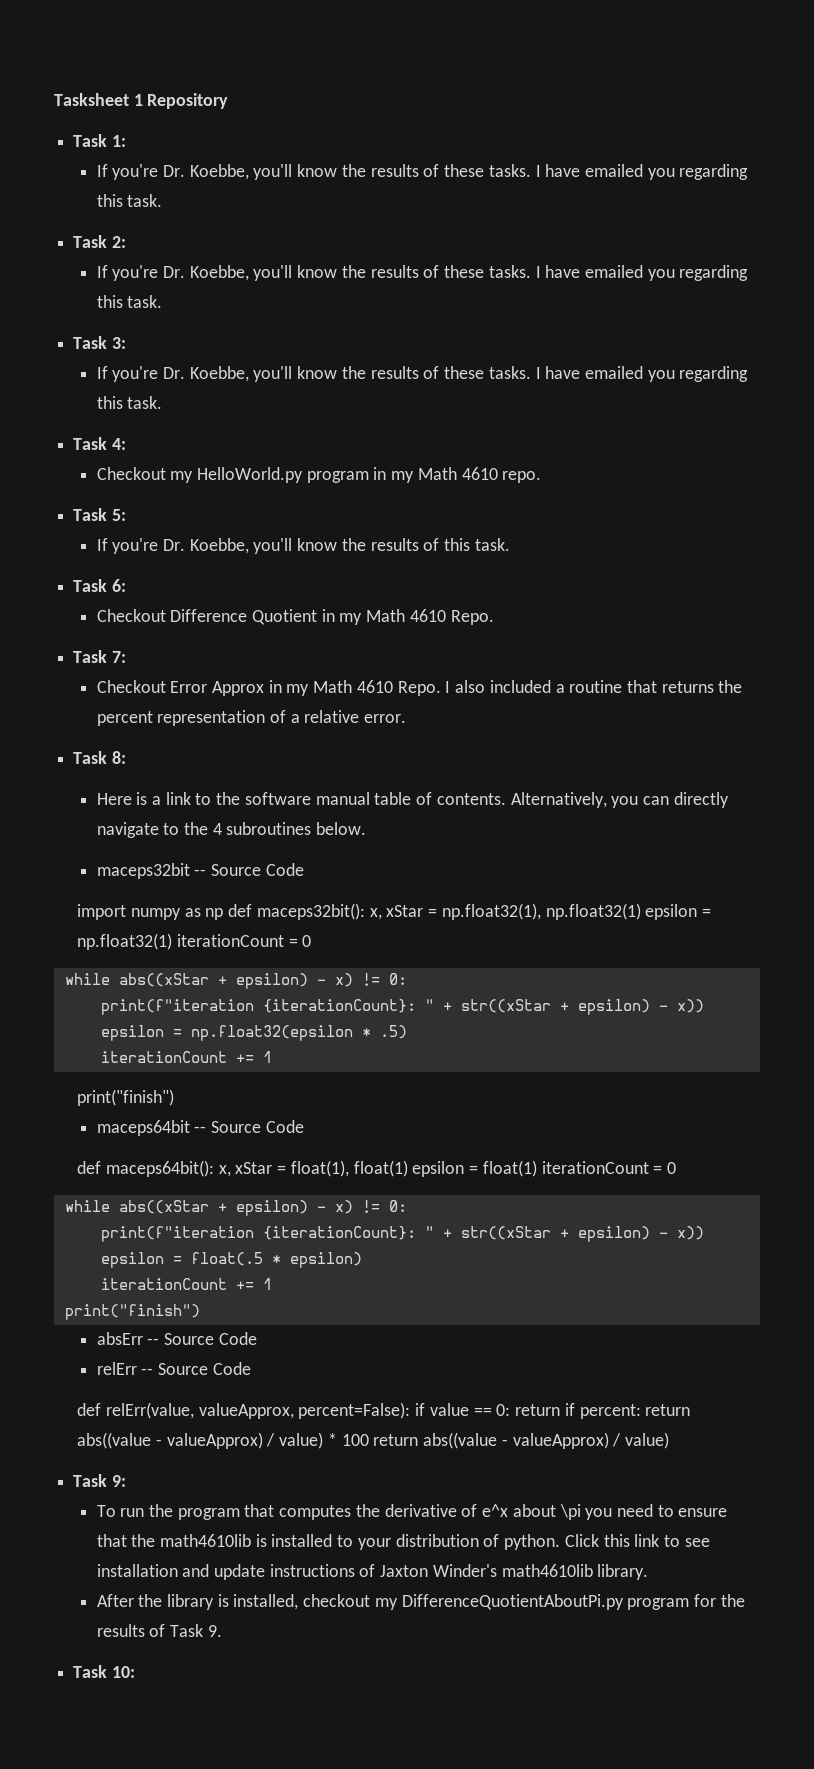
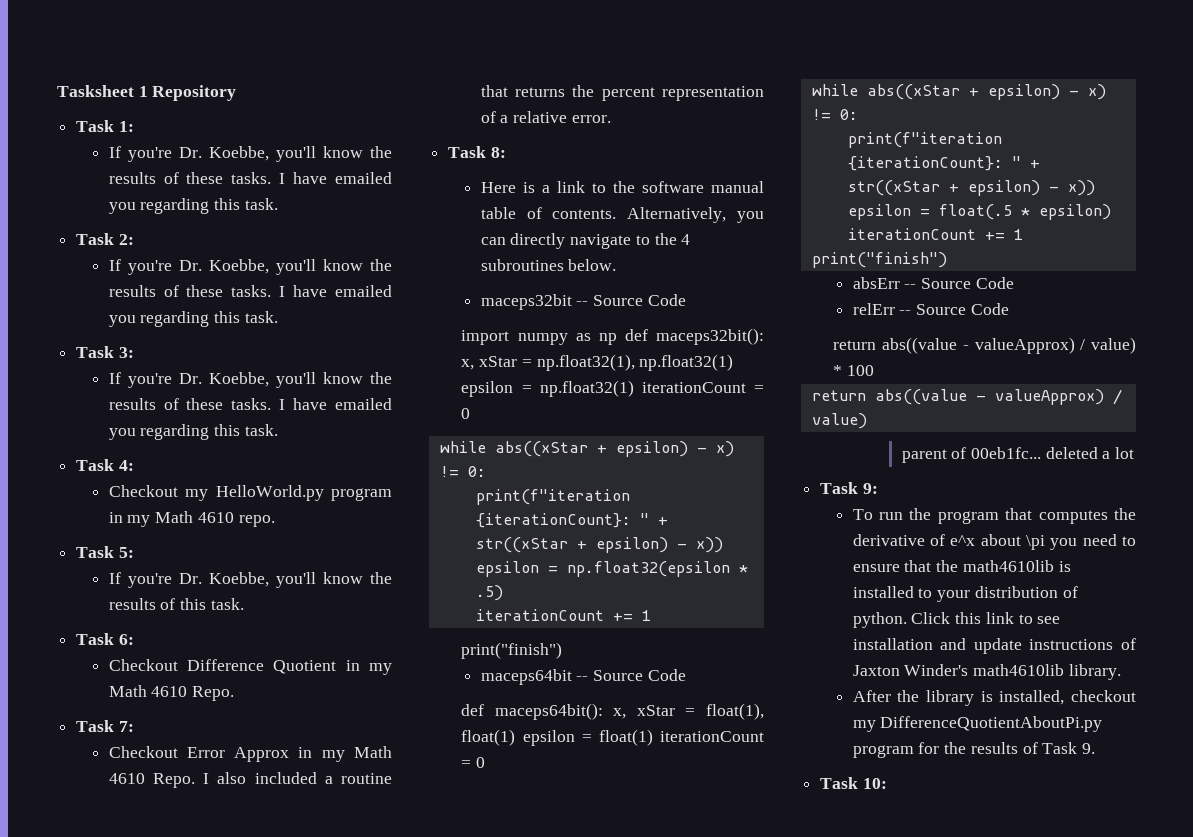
[77,1402,641,1419] def relErr(value, valueApprox, percent=False): if value == 0: return if percent: -> (1009, 309) none
[373,1432,670,1449] return abs((value - valueApprox) / value) -> [811,389,1122,405] [811,413,867,429] [901,447,1135,463] // return abs((value - valueApprox) / value) // parent of 00eb1fc... deleted a lot

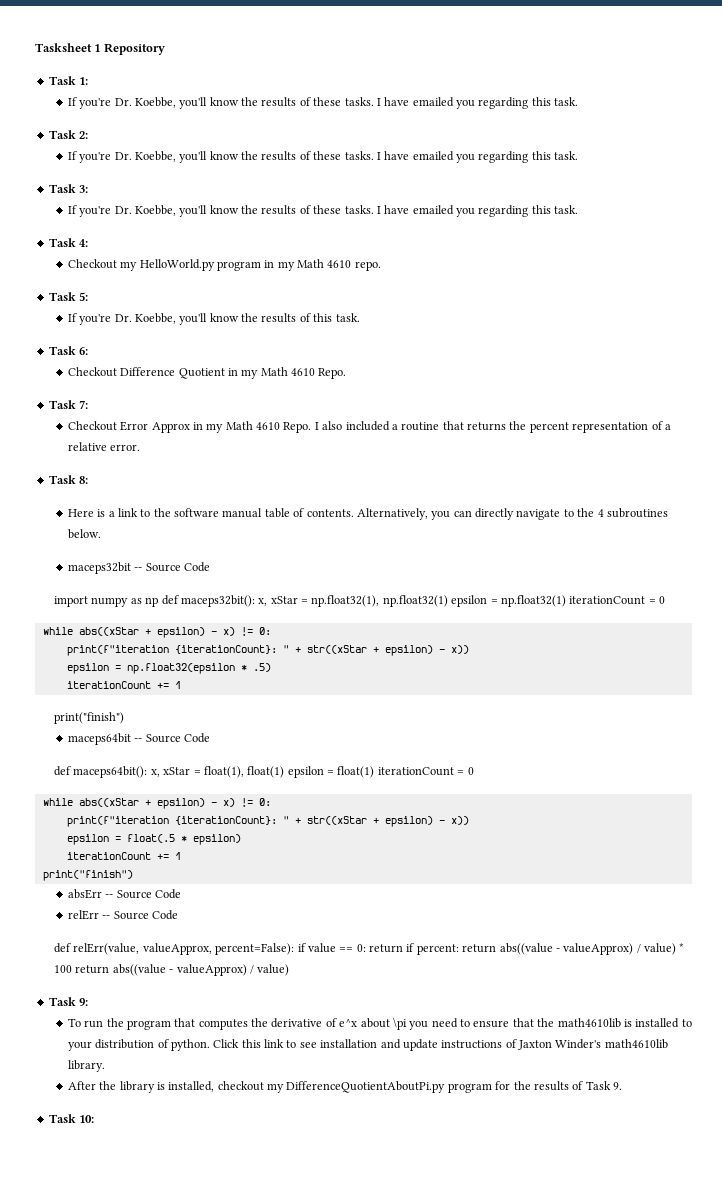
(1009, 309) none -> [54,943,459,955] def relErr(value, valueApprox, percent=False): if value == 0: return if percent:
[811,389,1122,405] [811,413,867,429] [901,447,1135,463] // return abs((value - valueApprox) / value) // parent of 00eb1fc... deleted a lot -> [75,964,290,976] return abs((value - valueApprox) / value)

